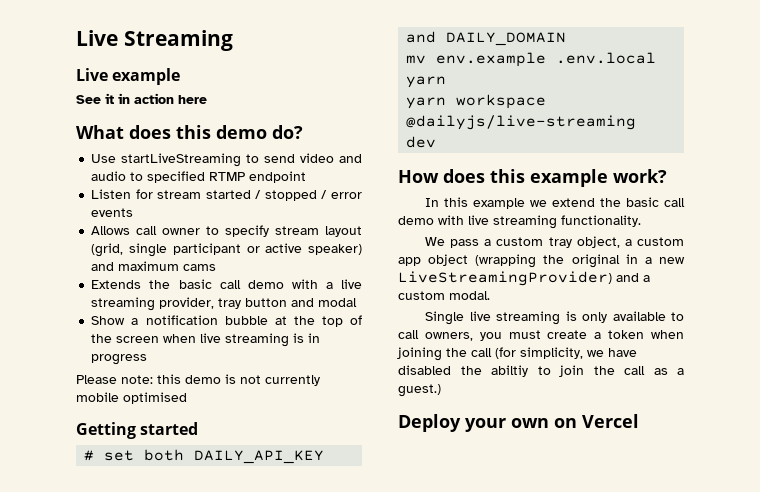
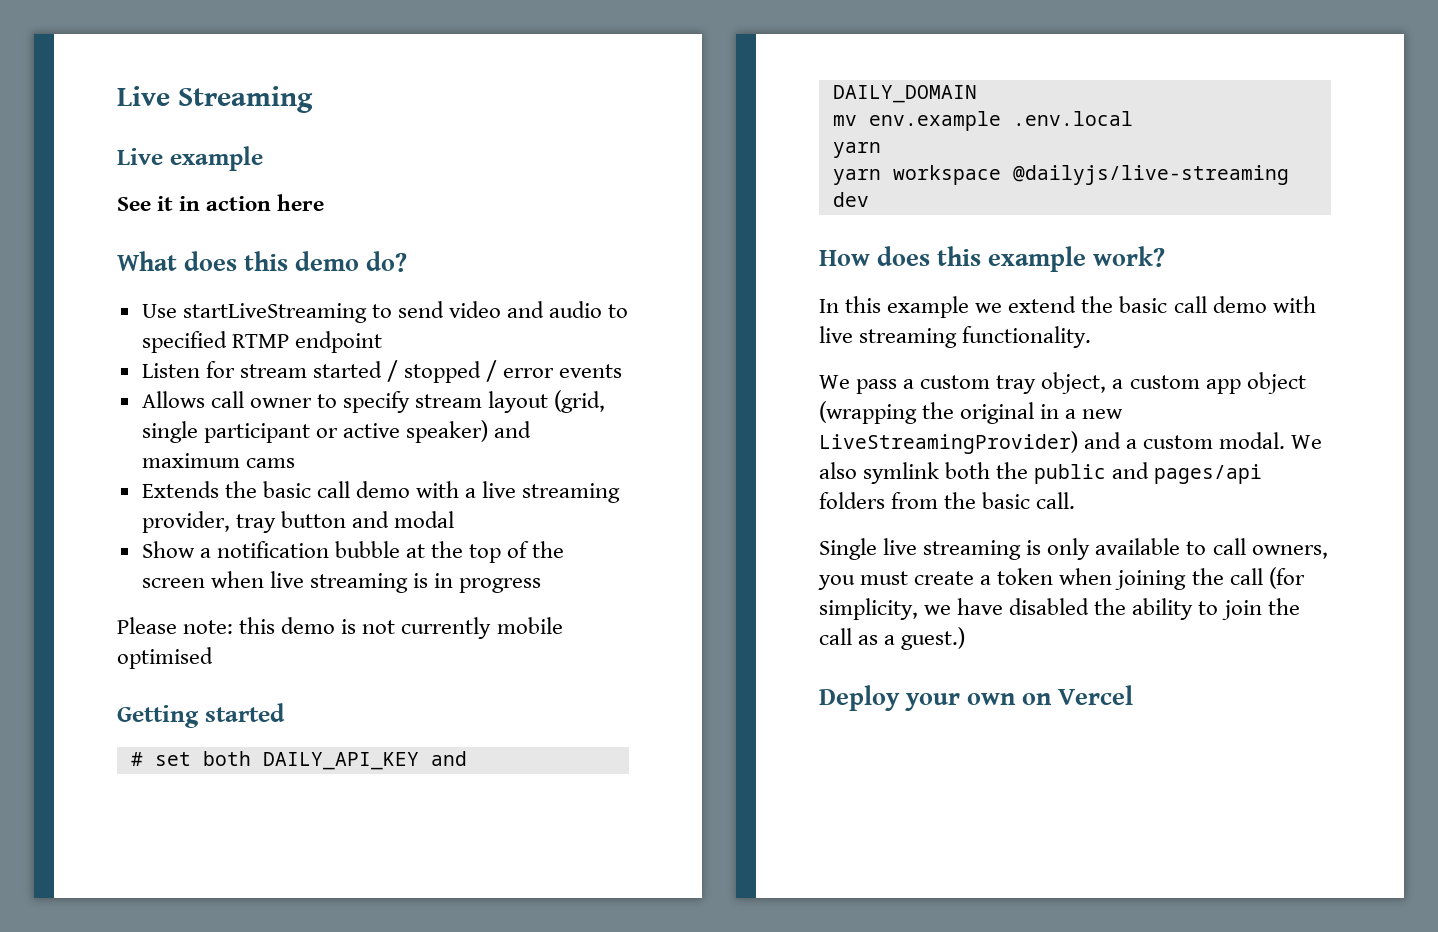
(490, 295) none -> [1291,435,1323,449] [819,462,1263,484] [819,492,1076,509] We also symlink both the public and pages/api folders from the basic call.
[491,365,528,377] abiltiy -> [1132,598,1194,620] ability

